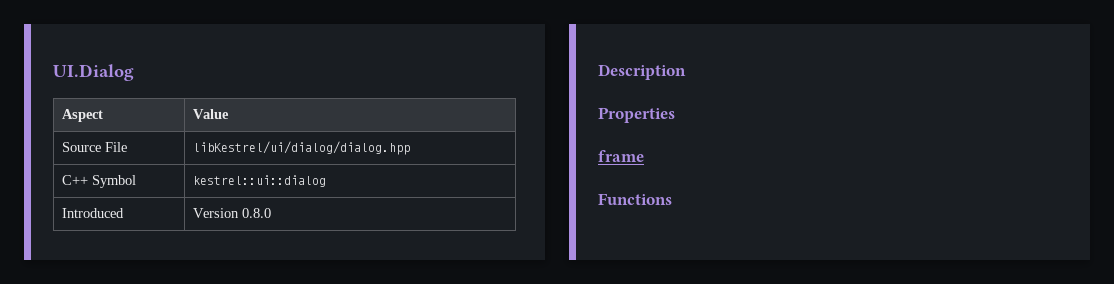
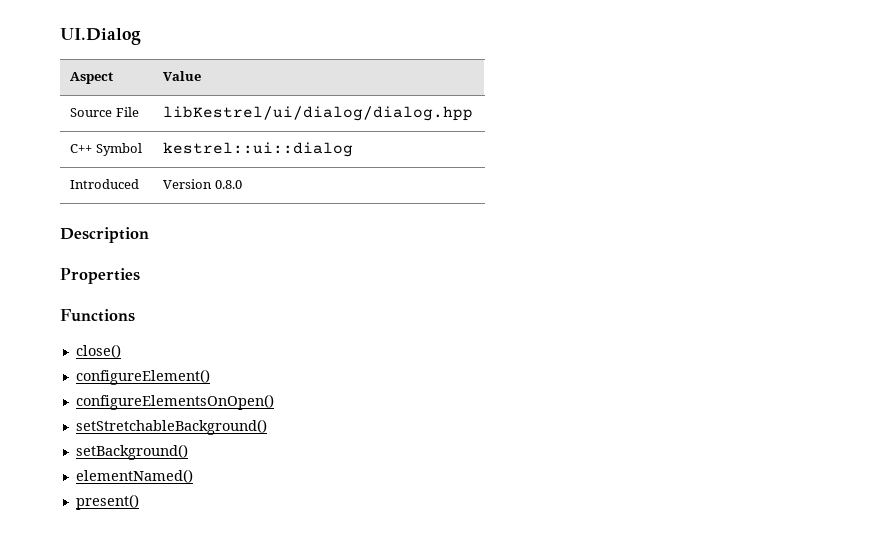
[598,150,644,162] [598,193,672,205] frame // Functions -> [60,309,135,322] [75,344,121,358] [75,369,210,385] [75,394,274,410] [75,419,267,435] [75,444,188,460] [75,469,193,483] [75,494,139,510] Functions // close() // configureElement() // configureElementsOnOpen() // setStretchableBackground() // setBackground() // elementNamed() // present()

